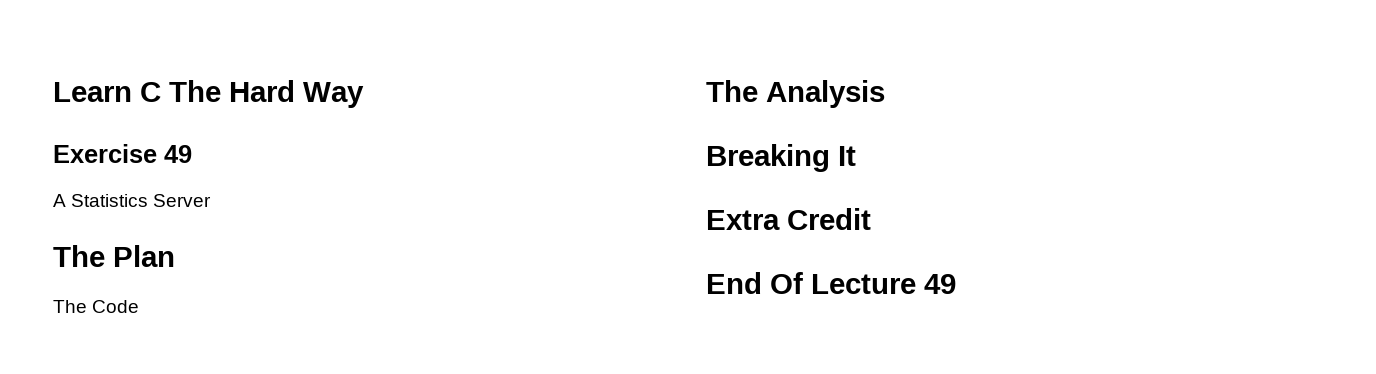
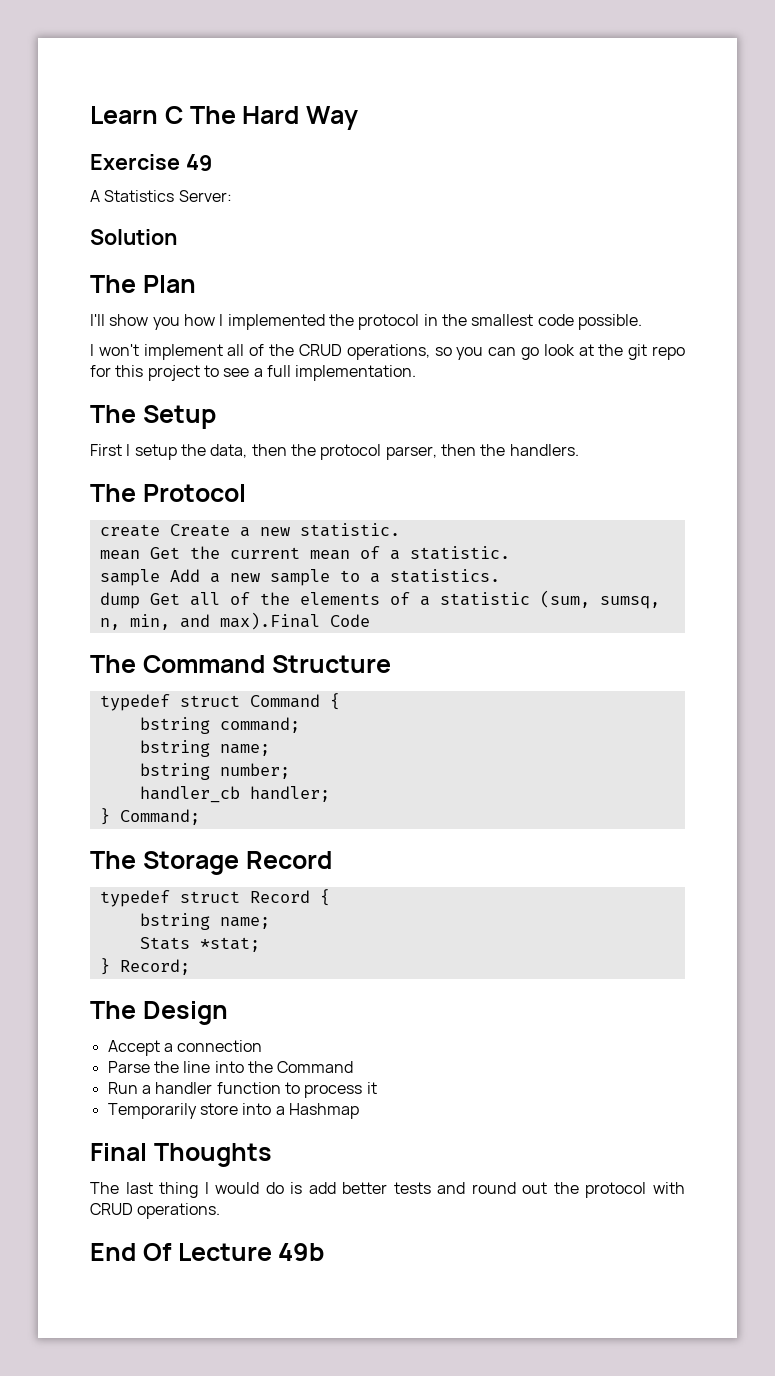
[153,194,212,207] Server -> [178,190,232,202] [90,229,177,245] Server: // Solution
[53,300,140,313] [706,80,885,108] [706,144,856,172] [706,208,871,230] The Code // The Analysis // Breaking It // Extra Credit -> [90,314,642,330] [90,344,685,360] [90,365,417,381] [90,405,216,429] [90,444,579,460] [90,484,246,502] [99,523,400,537] [99,546,510,560] [99,569,500,586] [99,590,660,609] [99,612,370,630] [90,655,391,673] [99,693,340,711] [139,717,300,734] [139,740,270,757] [139,763,290,780] [139,786,330,803] [99,808,200,825] [90,851,332,875] [99,889,330,907] [139,913,270,930] [139,937,260,952] [99,958,190,975] [90,1001,228,1025] [107,1040,263,1056] [107,1061,354,1073] [107,1082,377,1098] [107,1103,359,1119] [90,1143,272,1167] [90,1182,686,1198] [90,1203,221,1219] I'll show you how I implemented the protocol in the smallest code possible. // I won't implement all of the CRUD operations, so you can go look at the git repo for this project to see a full implementation. // The Setup // First I setup the data, then the protocol parser, then the handlers. // The Protocol // create Create a new statistic. // mean Get the current mean of a statistic. // sample Add a new sample to a statistics. // dump Get all of the elements of a statistic (sum, sumsq, n, min, and max).Final Code // The Command Structure // typedef struct Command { // bstring command; // bstring name; // bstring number; // handler_cb handler; // } Command; // The Storage Record // typedef struct Record { // bstring name; // Stats *stat; // } Record; // The Design // Accept a connection // Parse the line into the Command // Run a handler function to process it // Temporarily store into a Hashmap // Final Thoughts // The last thing I would do is add better tests and round out the protocol with CRUD operations.
[924,274,956,294] 49 -> [278,1243,325,1261] 49b

